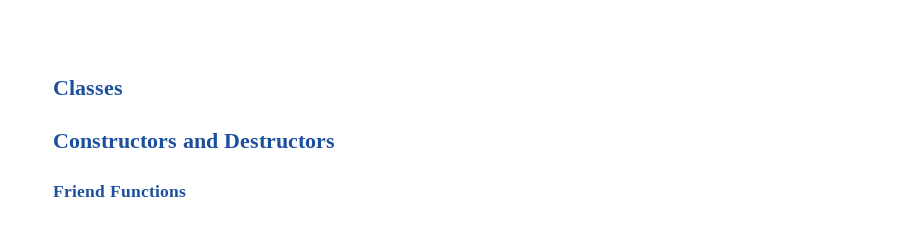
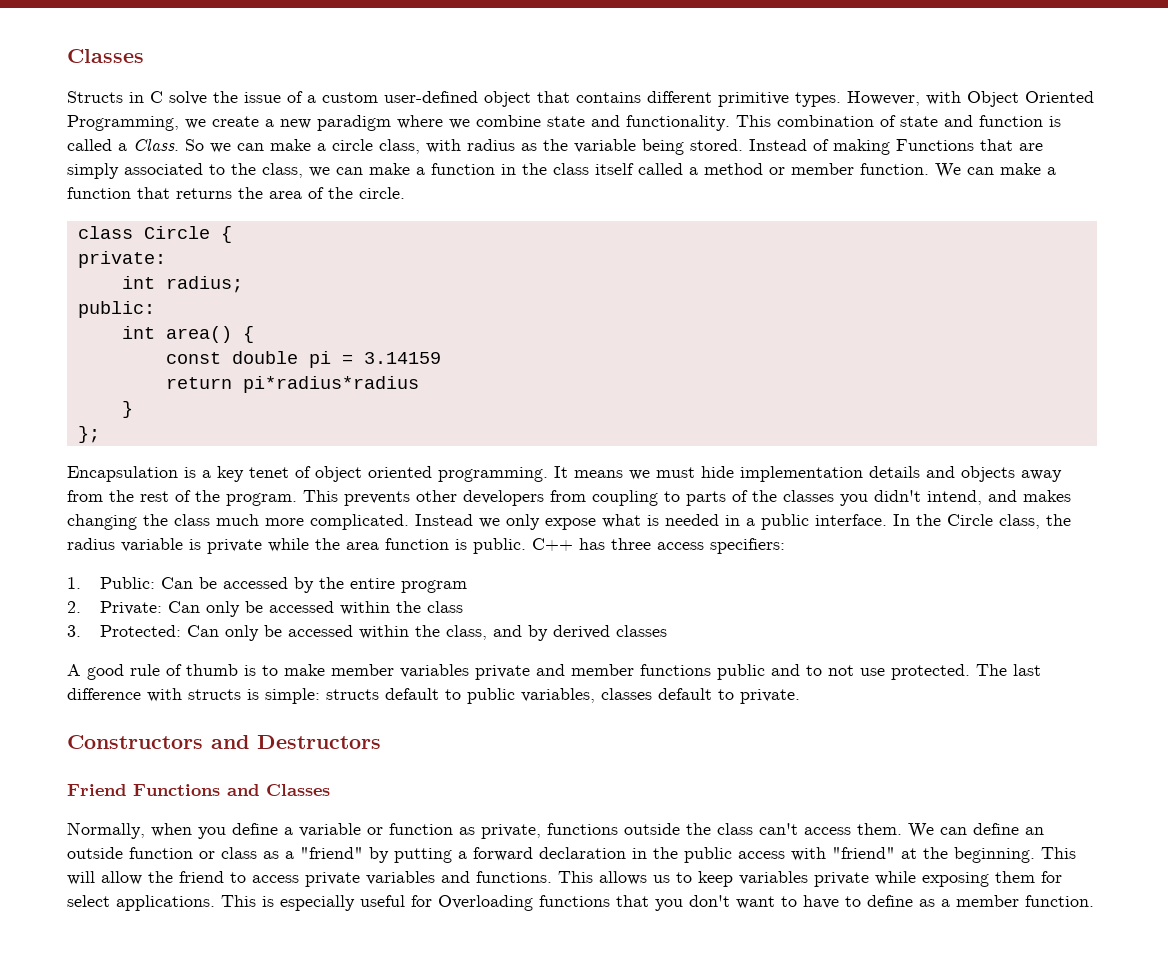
[53,80,123,95] Classes -> [67,49,144,63] [67,91,1094,107] [67,115,1061,131] [67,138,1043,155] [67,163,1056,179] [67,187,405,199] [77,226,232,243] [77,251,166,268] [121,276,243,293] [77,301,155,318] [121,326,254,343] [165,351,441,368] [165,376,419,393] [121,401,133,418] [77,426,100,443] [67,466,1062,482] [67,490,1071,506] [67,514,1071,530] [67,538,785,554] [67,577,468,593] [67,601,464,617] [67,625,668,641] [67,664,1041,680] [67,688,800,704] Classes // Structs in C solve the issue of a custom user-defined object that contains different primitive types. However, with Object Oriented Programming, we create a new paradigm where we combine state and functionality. This combination of state and function is called a Class. So we can make a circle class, with radius as the variable being stored. Instead of making Functions that are simply associated to the class, we can make a function in the class itself called a method or member function. We can make a function that returns the area of the circle. // class Circle { // private: // int radius; // public: // int area() { // const double pi = 3.14159 // return pi*radius*radius // } // }; // Encapsulation is a key tenet of object oriented programming. It means we must hide implementation details and objects away from the rest of the program. This prevents other developers from coupling to parts of the classes you didn't intend, and makes changing the class much more complicated. Instead we only expose what is needed in a public interface. In the Circle class, the radius variable is private while the area function is public. C++ has three access specifiers: // 1. Public: Can be accessed by the entire program // 2. Private: Can only be accessed within the class // 3. Protected: Can only be accessed within the class, and by derived classes // A good rule of thumb is to make member variables private and member functions public and to not use protected. The last difference with structs is simple: structs default to public variables, classes default to private.
(186, 191) none -> [227,784,330,796] [67,822,1044,839] [67,847,1076,863] [67,871,1062,887] [67,895,1094,911] and Classes // Normally, when you define a variable or function as private, functions outside the class can't access them. We can define an outside function or class as a "friend" by putting a forward declaration in the public access with "friend" at the beginning. This will allow the friend to access private variables and functions. This allows us to keep variables private while exposing them for select applications. This is especially useful for Overloading functions that you don't want to have to define as a member function.

